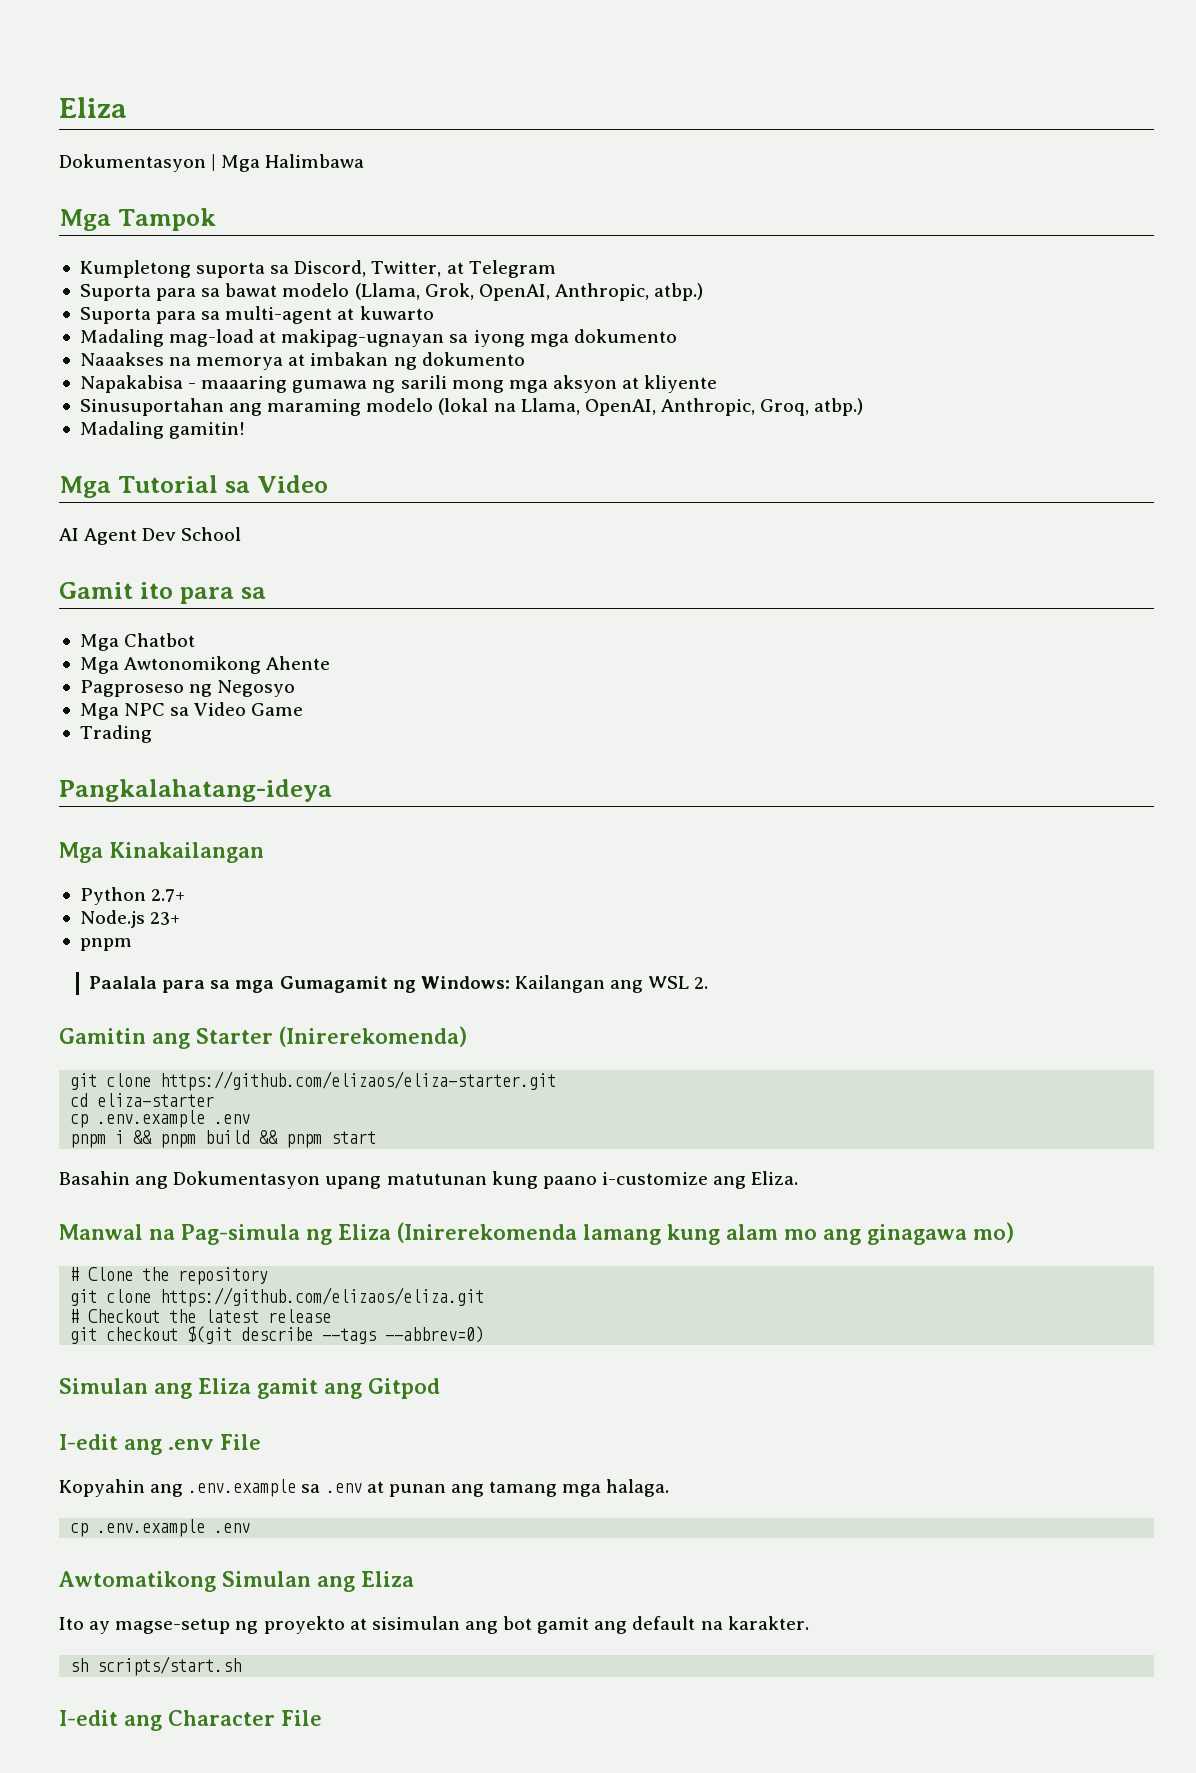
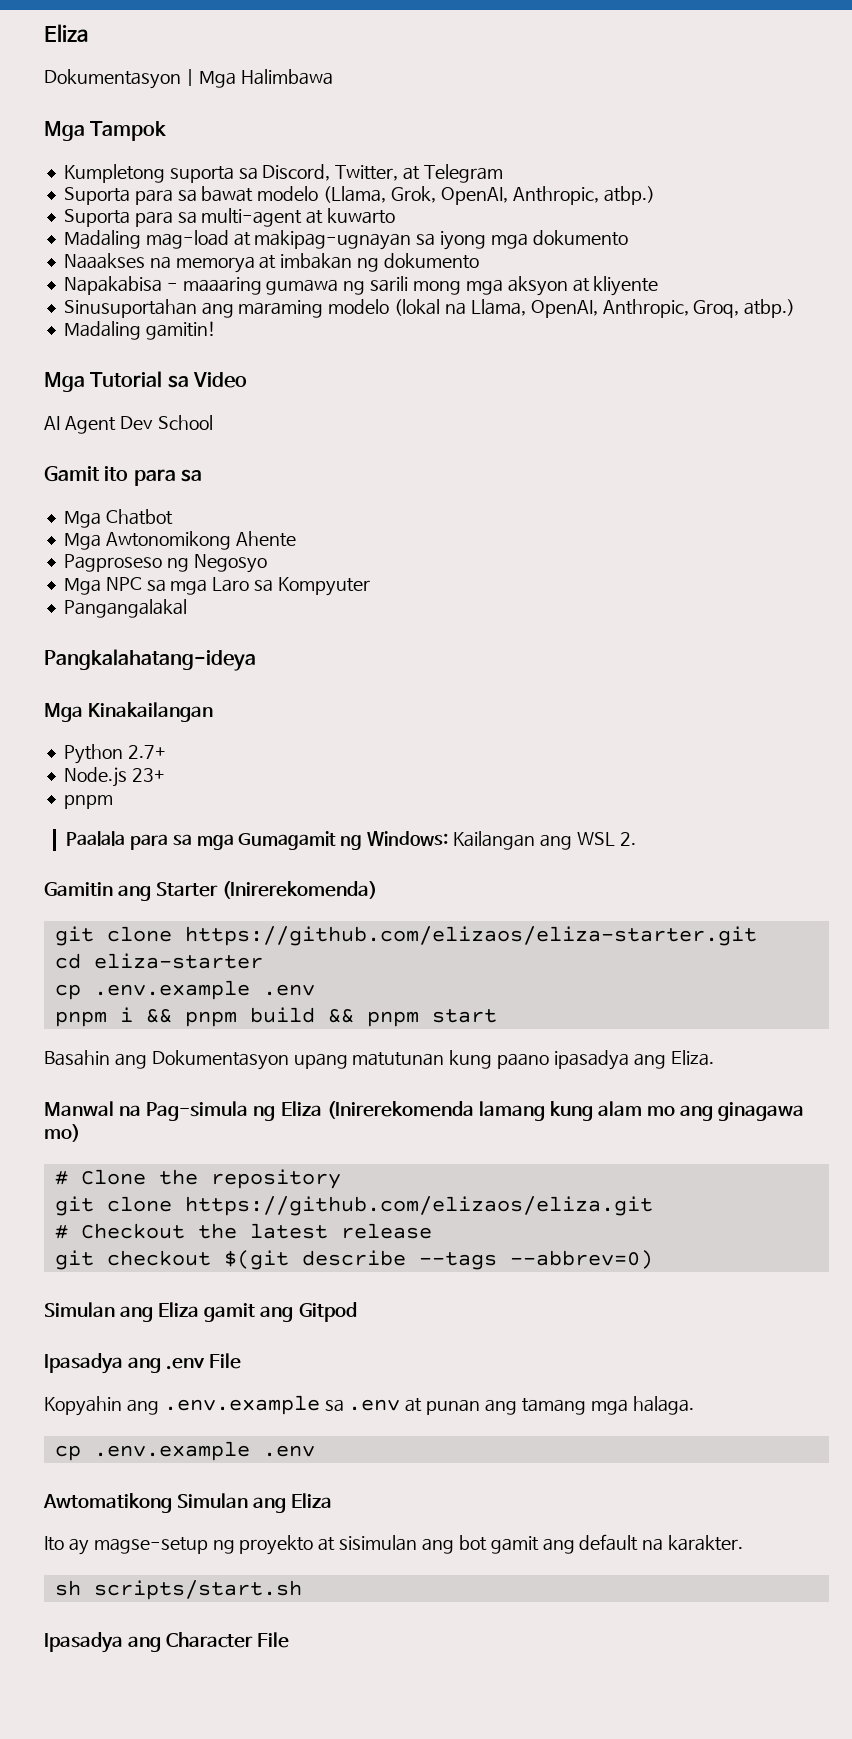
[194,702,304,716] [79,725,152,743] Video Game // Trading -> [170,577,370,596] [63,599,187,618] mga Laro sa Kompyuter // Pangangalakal
[601,1172,708,1185] i-customize -> [553,1050,629,1070] ipasadya
[59,1434,118,1450] I-edit -> [44,1353,123,1374] Ipasadya
[59,1710,118,1726] I-edit -> [44,1632,123,1653] Ipasadya

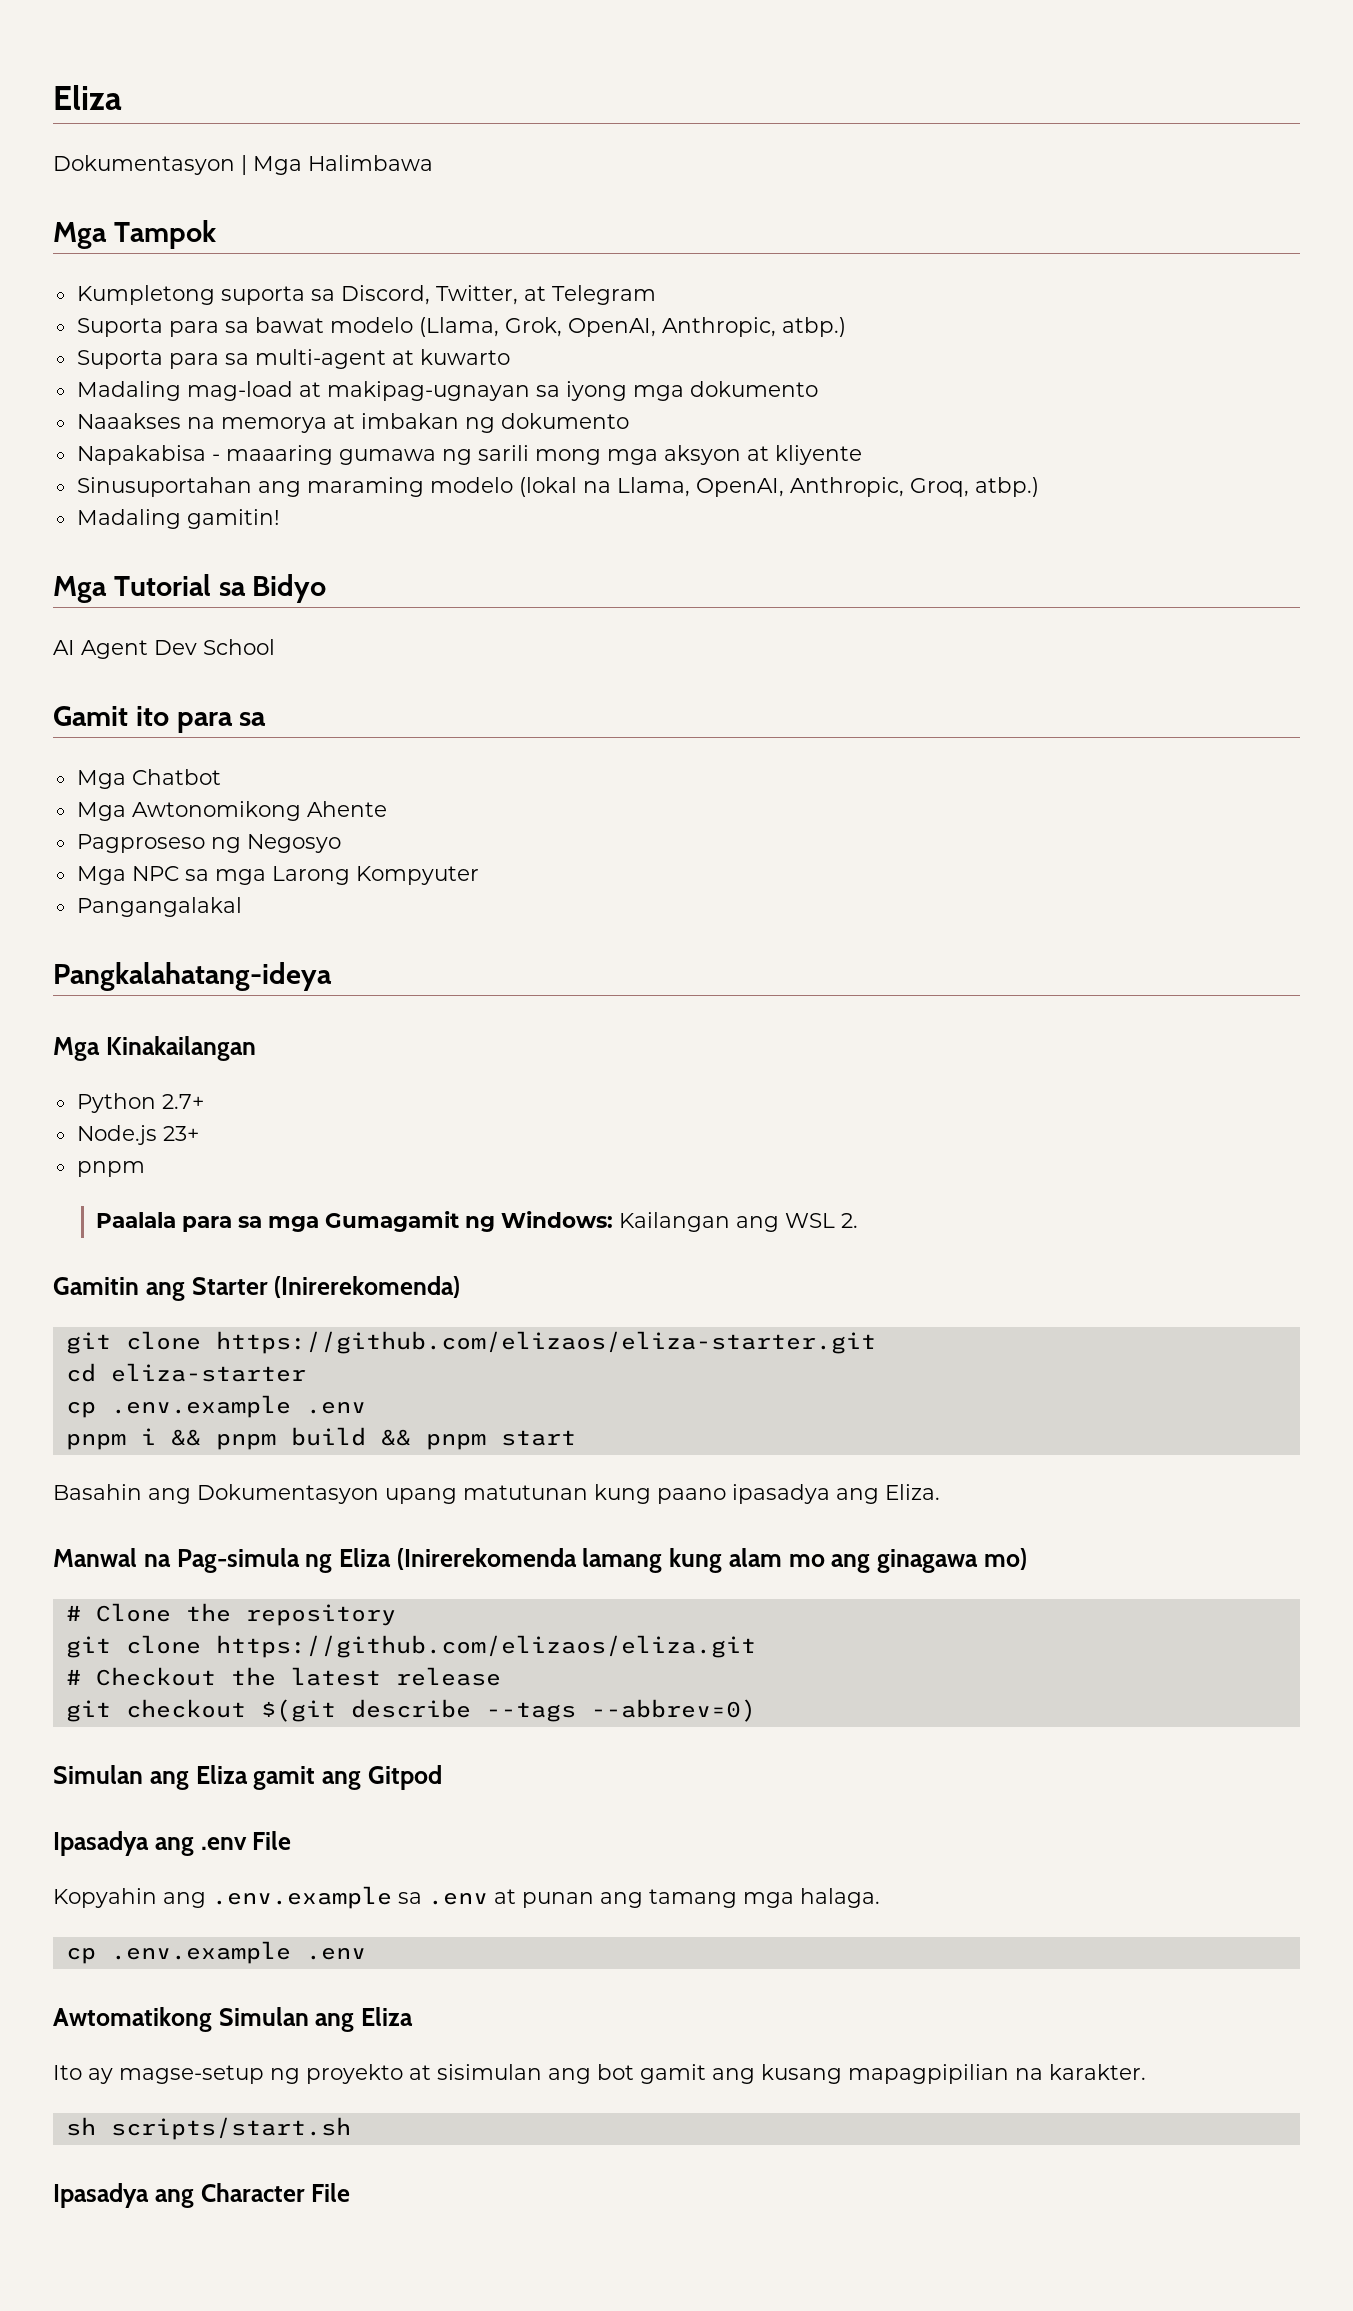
[193,372,248,388] Video -> [252,574,327,603] Bidyo
[212,577,274,592] Laro sa -> [271,866,350,885] Larong
[579,1534,639,1551] default -> [761,2064,1009,2084] kusang mapagpipilian

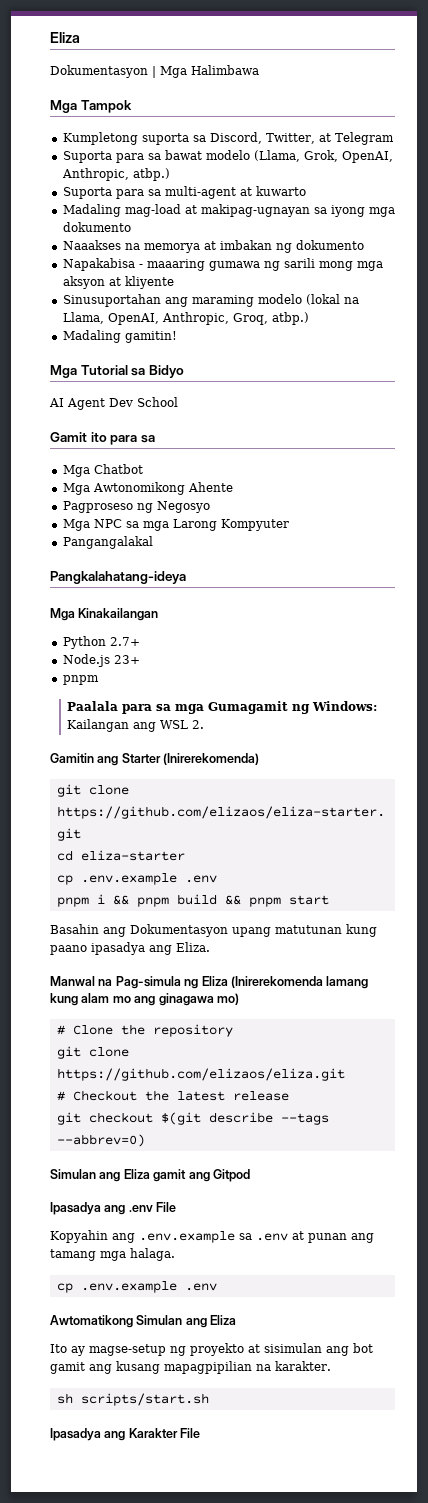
[200,2183,305,2202] Character -> [128,1428,178,1438] Karakter

